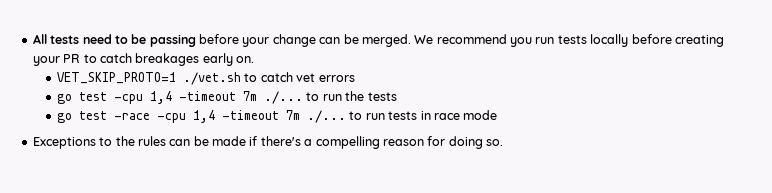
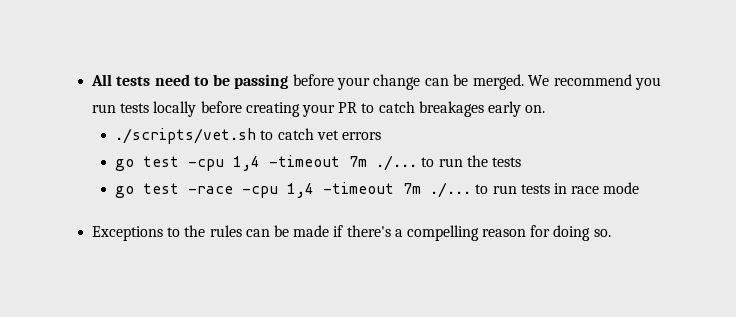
[56,72,241,85] VET_SKIP_PROTO=1 ./vet.sh -> [115,128,257,144] ./scripts/vet.sh

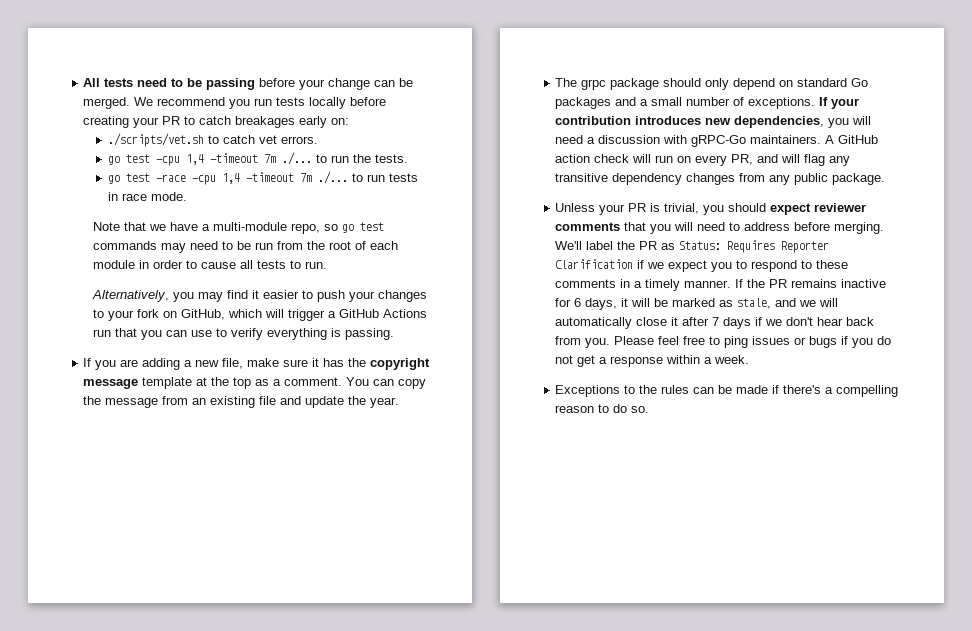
[525,105,546,113] on. -> [331,118,350,125] on:
[342,132,382,140] errors -> [280,136,318,144] errors.
[492,157,522,167] tests -> [374,154,408,163] tests.
[603,182,640,194] mode -> [150,192,187,201] [93,222,385,234] [93,241,399,253] [93,260,328,269] [92,290,428,302] [93,309,428,321] [93,328,395,340] [83,358,431,370] [83,377,427,389] [83,396,400,408] [555,78,869,90] [555,97,860,109] [555,116,872,128] [555,135,879,147] [555,154,851,166] [555,173,886,185] [555,203,867,215] [555,222,885,234] [555,240,830,253] [555,259,849,272] [555,279,887,291] [555,298,839,310] [555,317,875,329] [555,336,892,348] [555,355,750,367] mode. // Note that we have a multi-module repo, so go test commands may need to be run from the root of each module in order to cause all tests to run. // Alternatively, you may find it easier to push your changes to your fork on GitHub, which will trigger a GitHub Actions run that you can use to verify everything is passing. // If you are adding a new file, make sure it has the copyright message template at the top as a comment. You can copy the message from an existing file and update the year. // The grpc package should only depend on standard Go packages and a small number of exceptions. If your contribution introduces new dependencies, you will need a discussion with gRPC-Go maintainers. A GitHub action check will run on every PR, and will flag any transitive dependency changes from any public package. // Unless your PR is trivial, you should expect reviewer comments that you will need to address before merging. We'll label the PR as Status: Requires Reporter Clarification if we expect you to respond to these comments in a timely manner. If the PR remains inactive for 6 days, it will be marked as stale, and we will automatically close it after 7 days if we don't hear back from you. Please feel free to ping issues or bugs if you do not get a response within a week.
[530,225,591,241] for doing -> [598,404,628,413] to do

